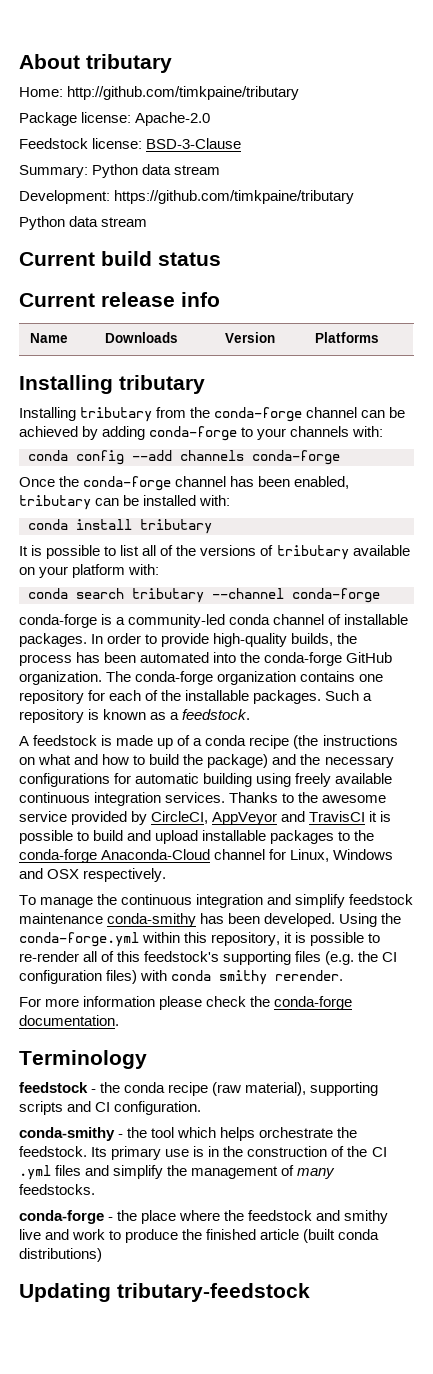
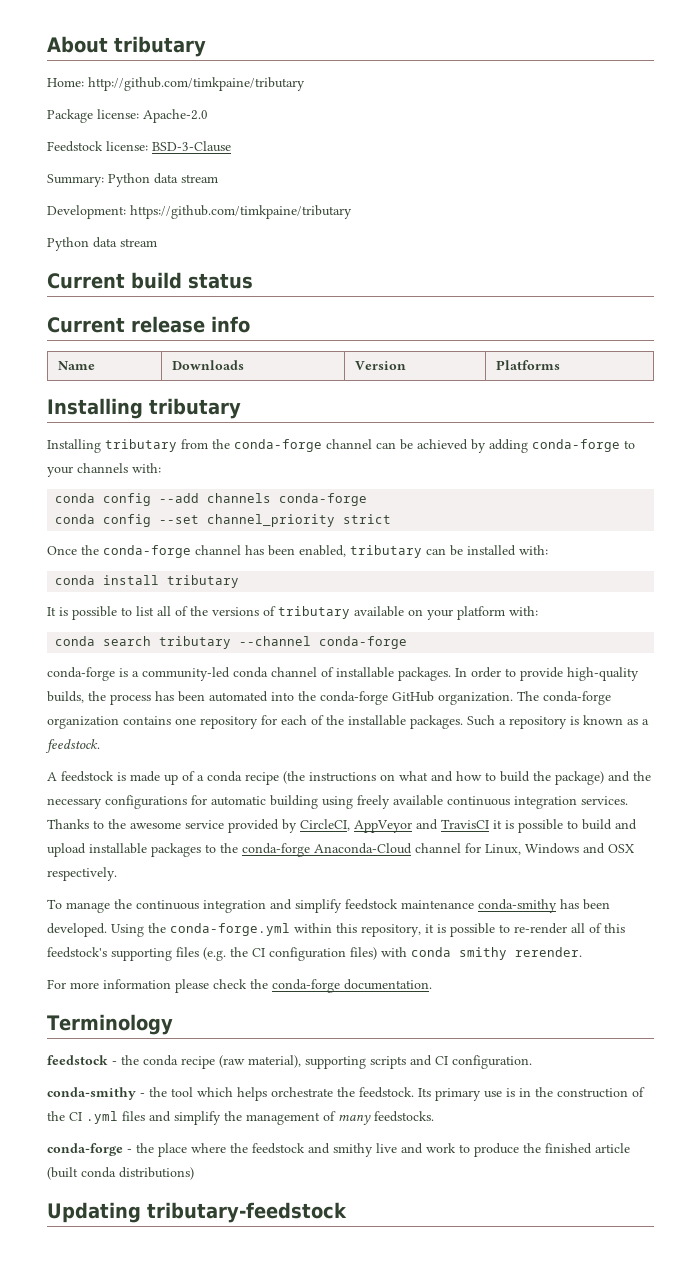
(340, 457) none -> [55,514,392,527] // conda config --set channel_priority strict

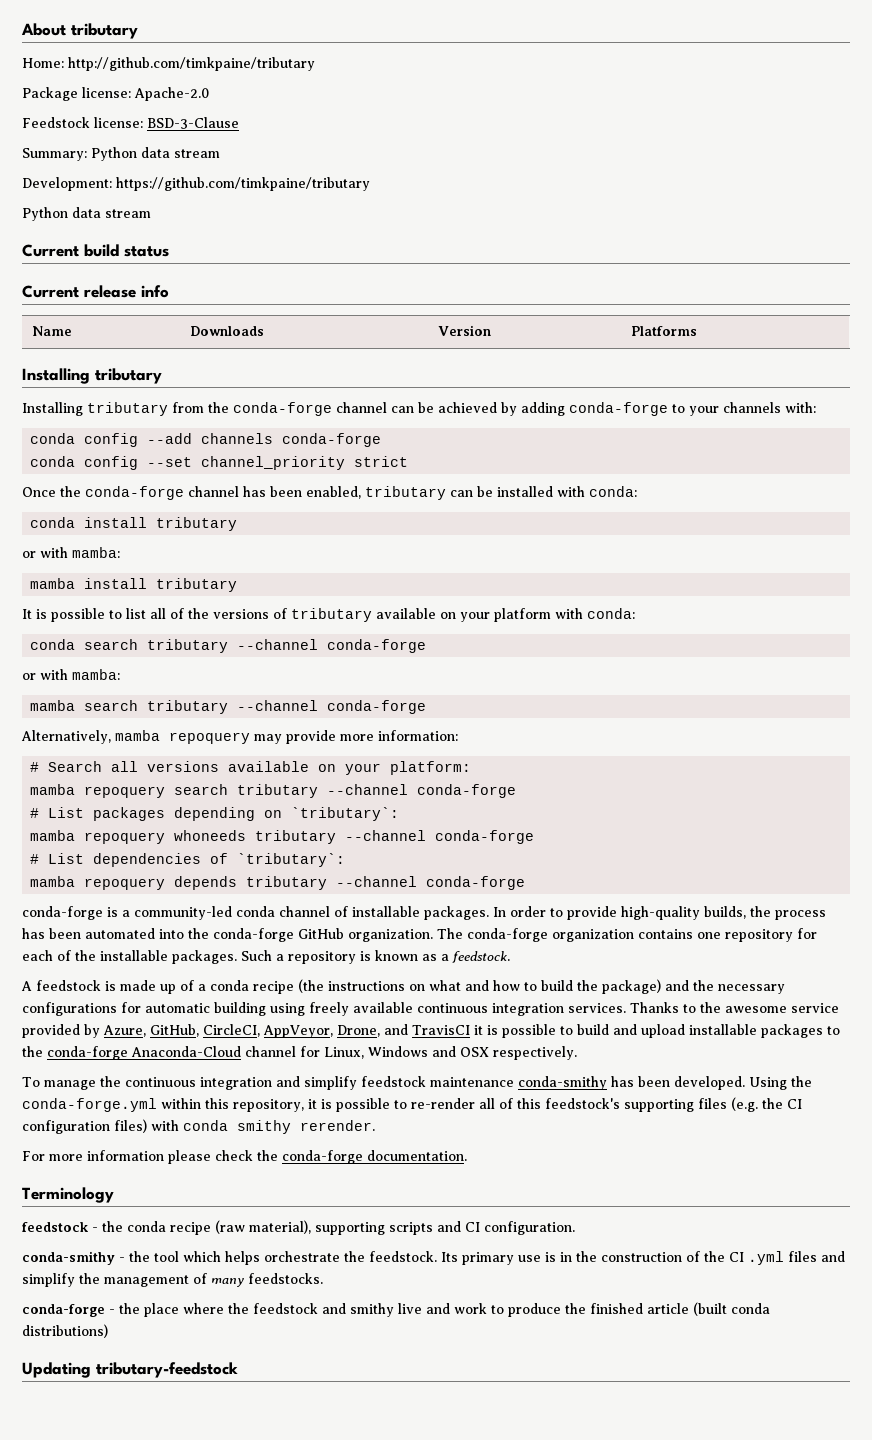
[519,545,548,555] with: -> [557,486,637,497] with conda:
(240, 581) none -> [22,547,120,558] [30,578,238,592] // or with mamba: // mamba install tributary
[509,606,538,616] with: -> [555,608,635,619] with conda:
(408, 642) none -> [22,669,120,680] [30,700,427,714] [21,730,458,744] [30,761,472,775] [30,784,517,798] [30,807,400,821] [30,830,535,844] [30,853,346,867] [30,876,526,890] // or with mamba: // mamba search tributary --channel conda-forge // Alternatively, mamba repoquery may provide more information: // # Search all versions available on your platform: // mamba repoquery search tributary --channel conda-forge // # List packages depending on `tributary`: // mamba repoquery whoneeds tributary --channel conda-forge // # List dependencies of `tributary`: // mamba repoquery depends tributary --channel conda-forge
[300,819,412,833] CircleCI, AppVeyor -> [103,1024,380,1038] Azure, GitHub, CircleCI, AppVeyor, Drone,

